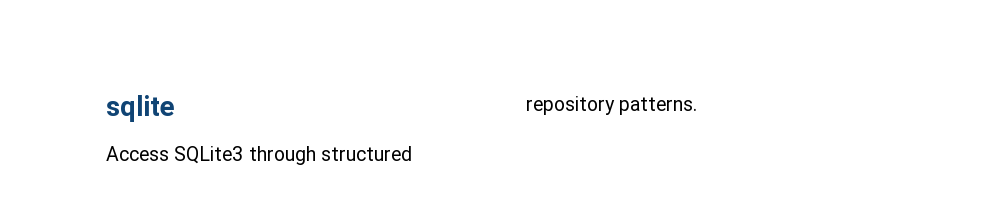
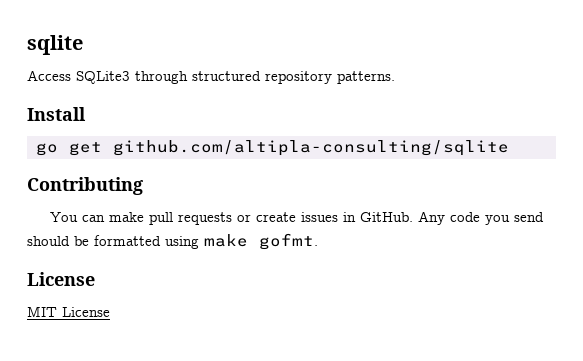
(698, 106) none -> [27,107,86,121] [36,140,509,156] [27,177,143,195] [50,211,545,225] [27,233,318,250] [27,272,95,286] [27,306,110,317] // Install // go get github.com/altipla-consulting/sqlite // Contributing // You can make pull requests or create issues in GitHub. Any code you send should be formatted using make gofmt. // License // MIT License

